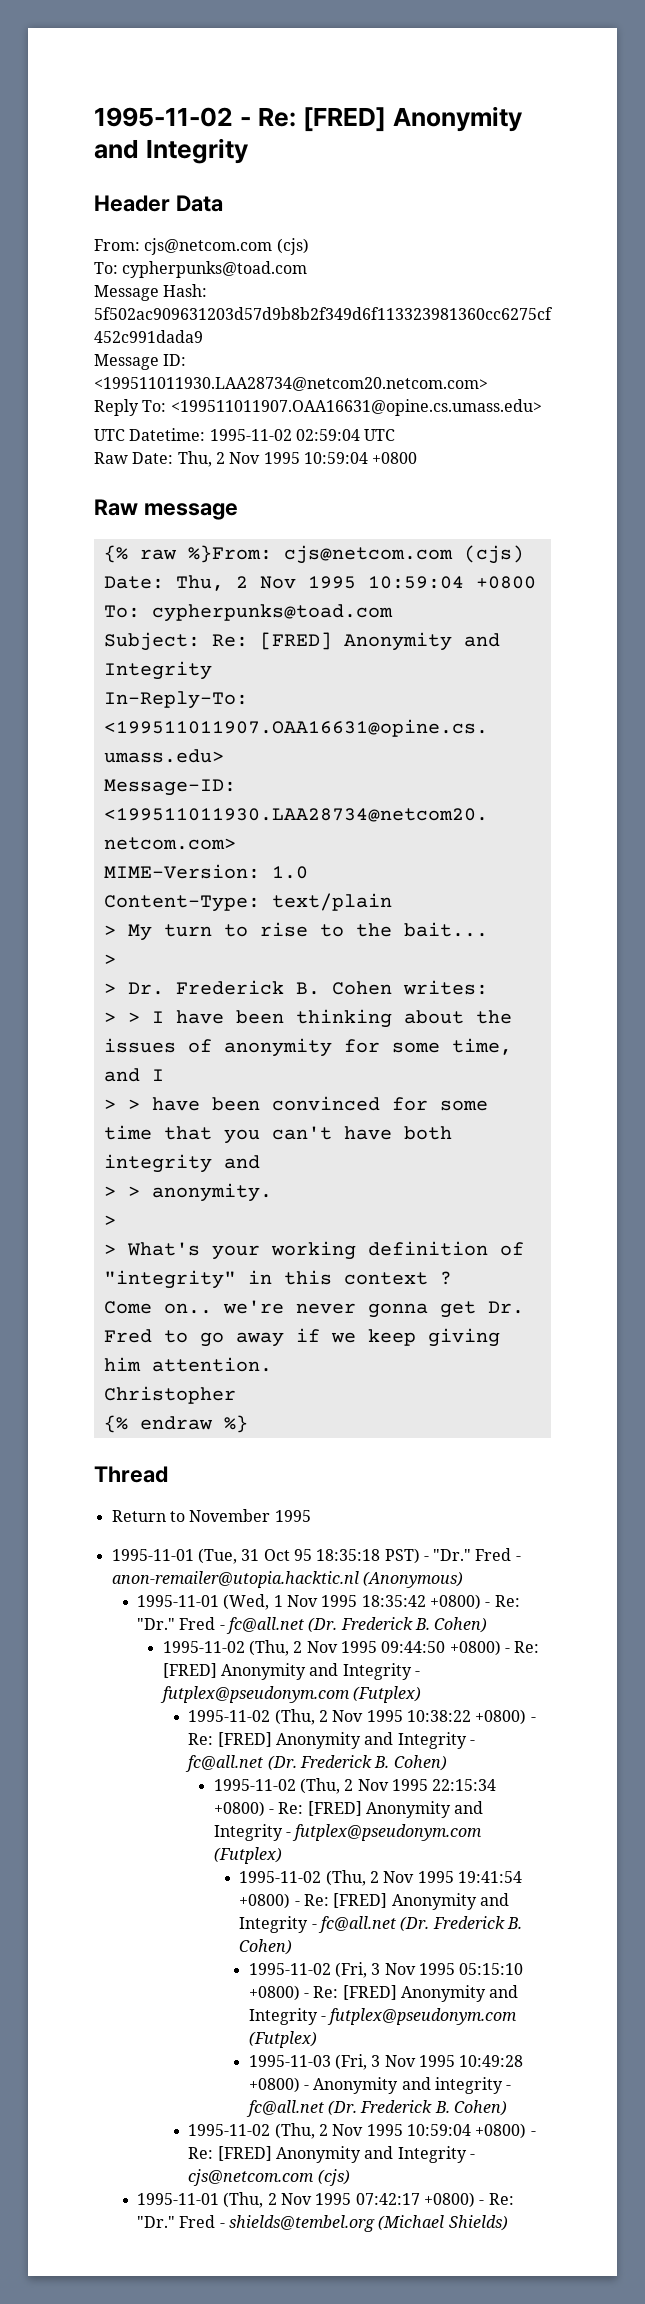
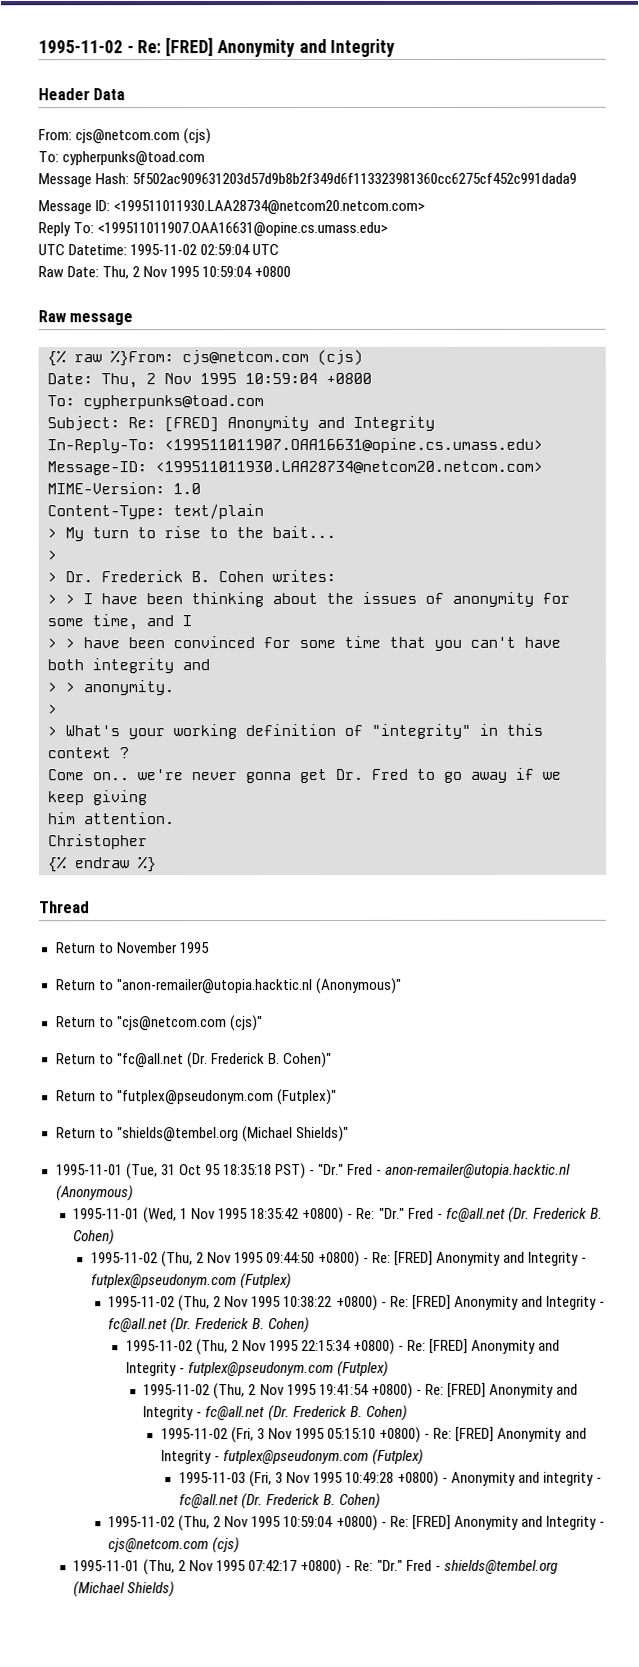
(311, 1516) none -> [55,977,402,995] [55,1015,263,1032] [55,1051,332,1069] [55,1088,337,1106] [55,1125,349,1143] // Return to "anon-remailer@utopia.hacktic.nl (Anonymous)" // Return to "cjs@netcom.com (cjs)" // Return to "fc@all.net (Dr. Frederick B. Cohen)" // Return to "futplex@pseudonym.com (Futplex)" // Return to "shields@tembel.org (Michael Shields)"

